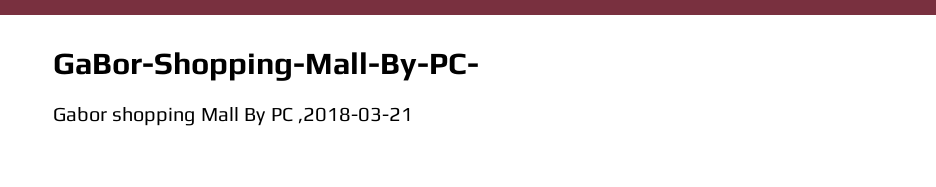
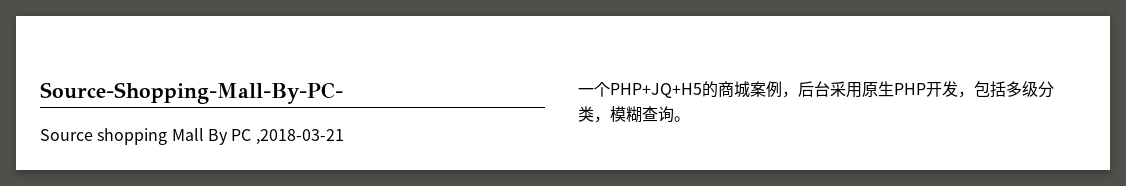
[53,52,479,81] [53,107,107,122] GaBor-Shopping-Mall-By-PC- // Gabor -> [40,82,343,104] [40,129,93,141] Source-Shopping-Mall-By-PC- // Source
(413, 115) none -> [578,81,1054,98] [578,106,690,123] // 一个PHP+JQ+H5的商城案例，后台采用原生PHP开发，包括多级分类，模糊查询。

